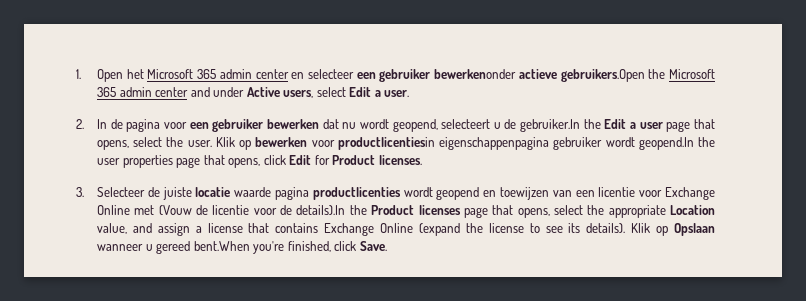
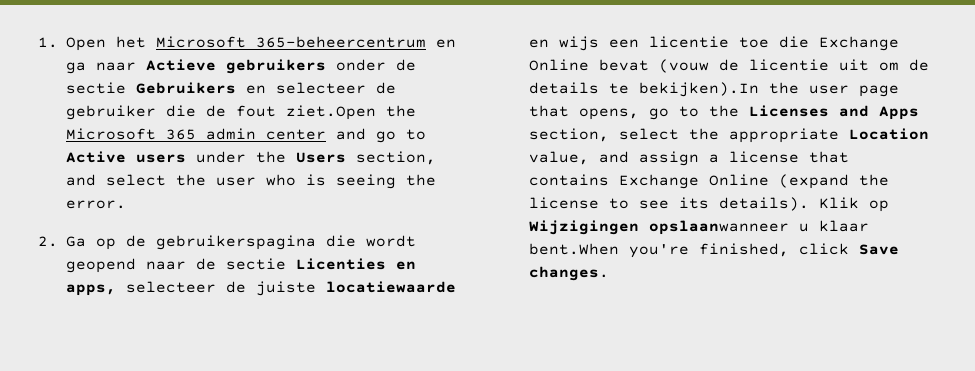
[197,69,645,82] 365 admin center en selecteer een gebruiker bewerkenonder actieve gebruikers.Open -> [256,36,456,48] [66,59,416,74] [66,82,396,94] [66,105,376,120] 365-beheercentrum en ga naar Actieve gebruikers onder de sectie Gebruikers en selecteer de gebruiker die de fout ziet.Open
[213,87,410,98] [76,119,715,132] [97,137,716,150] [97,155,422,168] [76,187,716,200] [97,205,550,218] under Active users, select Edit a user. // 2. In de pagina voor een gebruiker bewerken dat nu wordt geopend, selecteert u de gebruiker.In the Edit a user page that opens, select the user. Klik op bewerken voor productlicentiesin eigenschappenpagina gebruiker wordt geopend.In the user properties page that opens, click Edit for Product licenses. // 3. Selecteer de juiste locatie waarde pagina productlicenties wordt geopend en toewijzen van een licentie voor Exchange Online met (Vouw de licentie voor de details).In the Product licenses page that opens, -> [376,129,426,143] [66,151,436,165] [66,174,436,189] [66,200,126,209] [38,235,416,250] [66,258,416,273] [66,281,456,296] [529,36,899,51] [529,59,929,73] [529,82,899,97] [529,105,919,120] [529,128,609,142] go to Active users under the Users section, and select the user who is seeing the error. // 2. Ga op de gebruikerspagina die wordt geopend naar de sectie Licenties en apps, selecteer de juiste locatiewaarde en wijs een licentie toe die Exchange Online bevat (vouw de licentie uit om de details te bekijken).In the user page that opens, go to the Licenses and Apps section,
[673,223,715,236] [97,241,191,254] Opslaan wanneer u gereed -> [529,220,869,235] Wijzigingen opslaanwanneer u klaar
[359,241,387,251] Save. -> [859,244,899,255] [529,266,609,281] Save changes.

